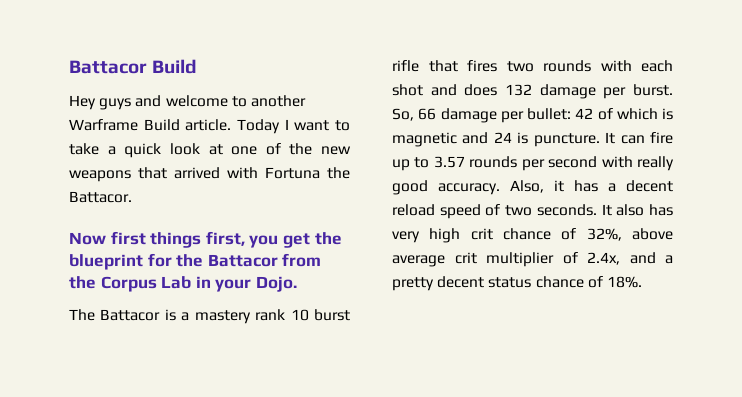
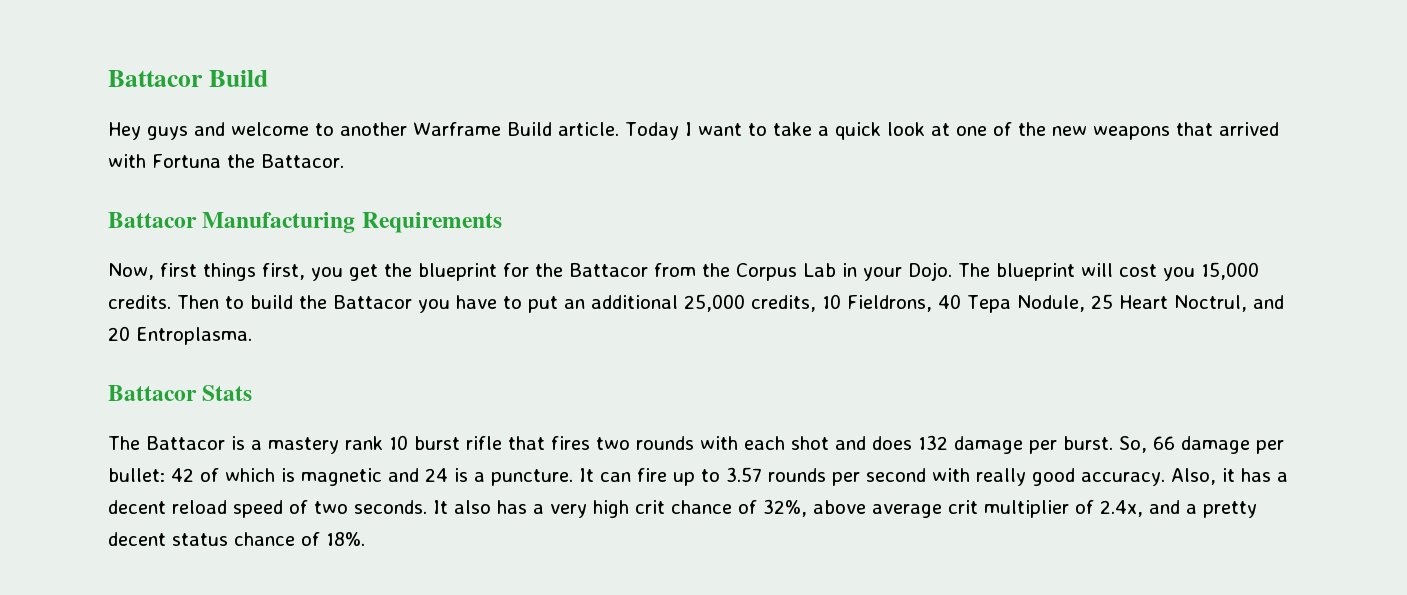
[69,232,106,245] Now -> [108,212,502,233] [108,263,154,280] Battacor Manufacturing Requirements // Now,
(297, 284) none -> [958,262,1259,281] [108,294,1284,313] [108,326,252,345] [108,385,253,401] The blueprint will cost you 15,000 credits. Then to build the Battacor you have to put an additional 25,000 credits, 10 Fieldrons, 40 Tepa Nodule, 25 Heart Noctrul, and 20 Entroplasma. // Battacor Stats
(529, 138) none -> [474,472,485,482] a
(673, 210) none -> [533,504,544,514] a

